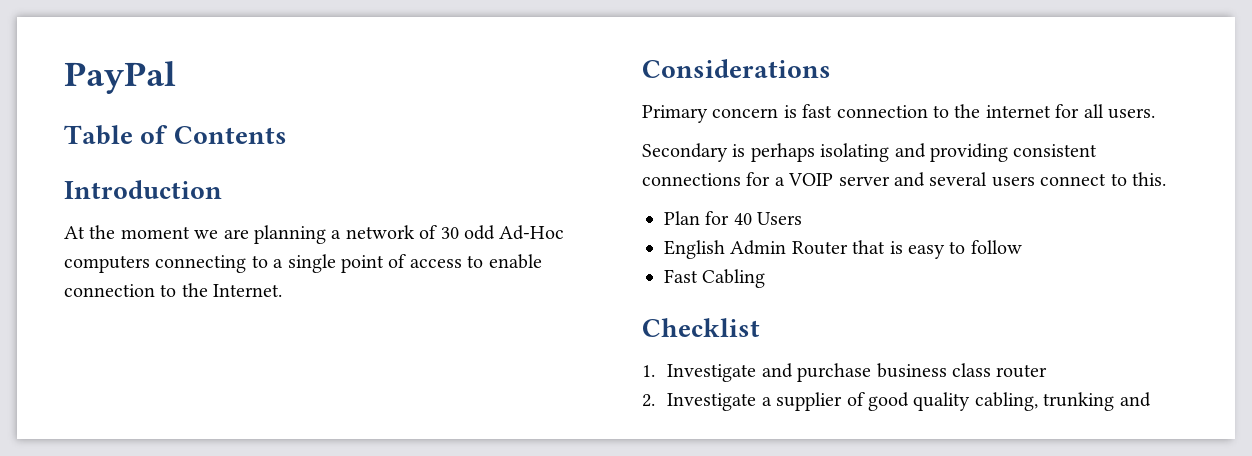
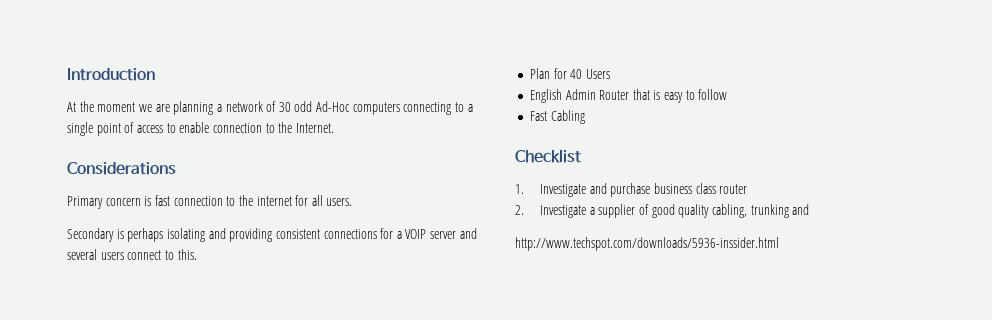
[64,61,176,94] [64,125,287,145] PayPal // Table of Contents // -> (67, 74) none
(1151, 399) none -> [515,237,779,251] // http://www.techspot.com/downloads/5936-inssider.html

